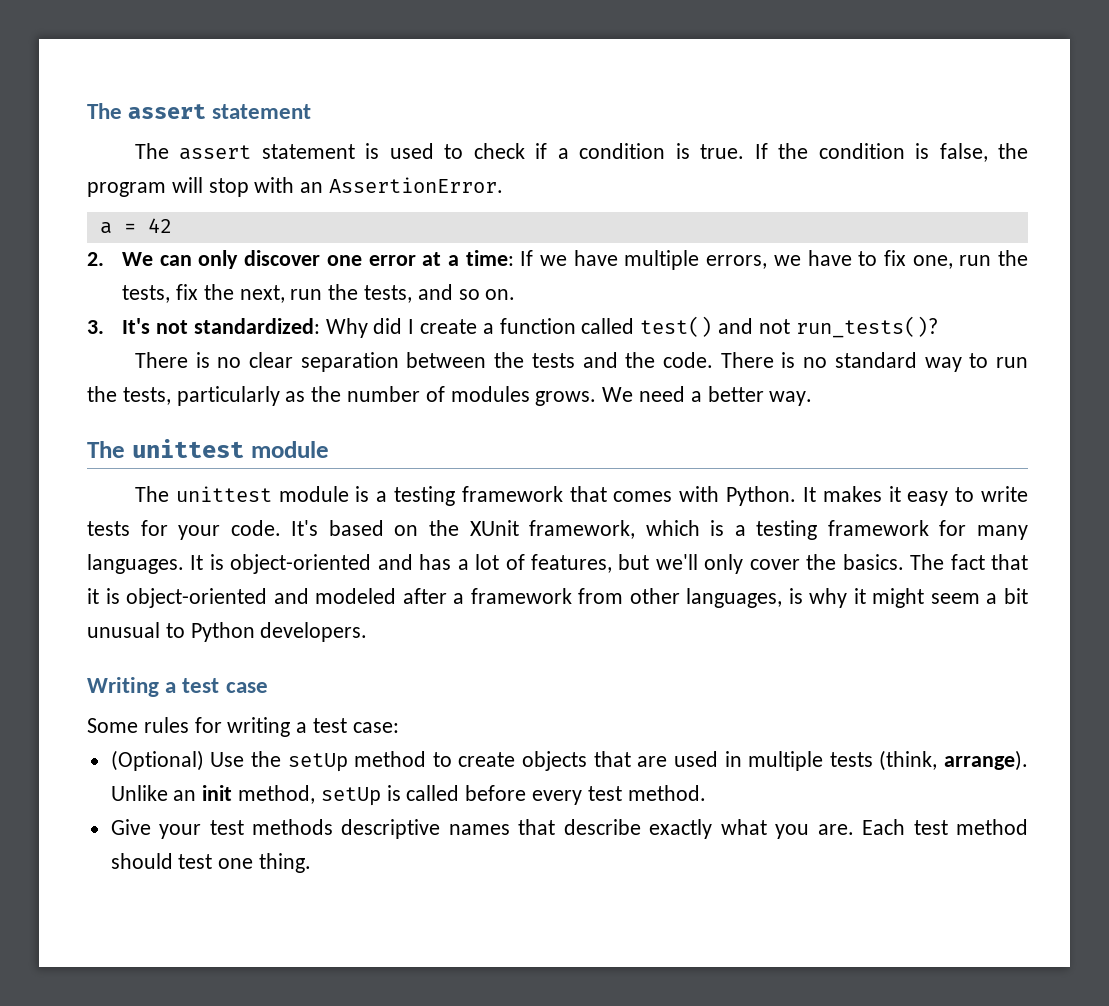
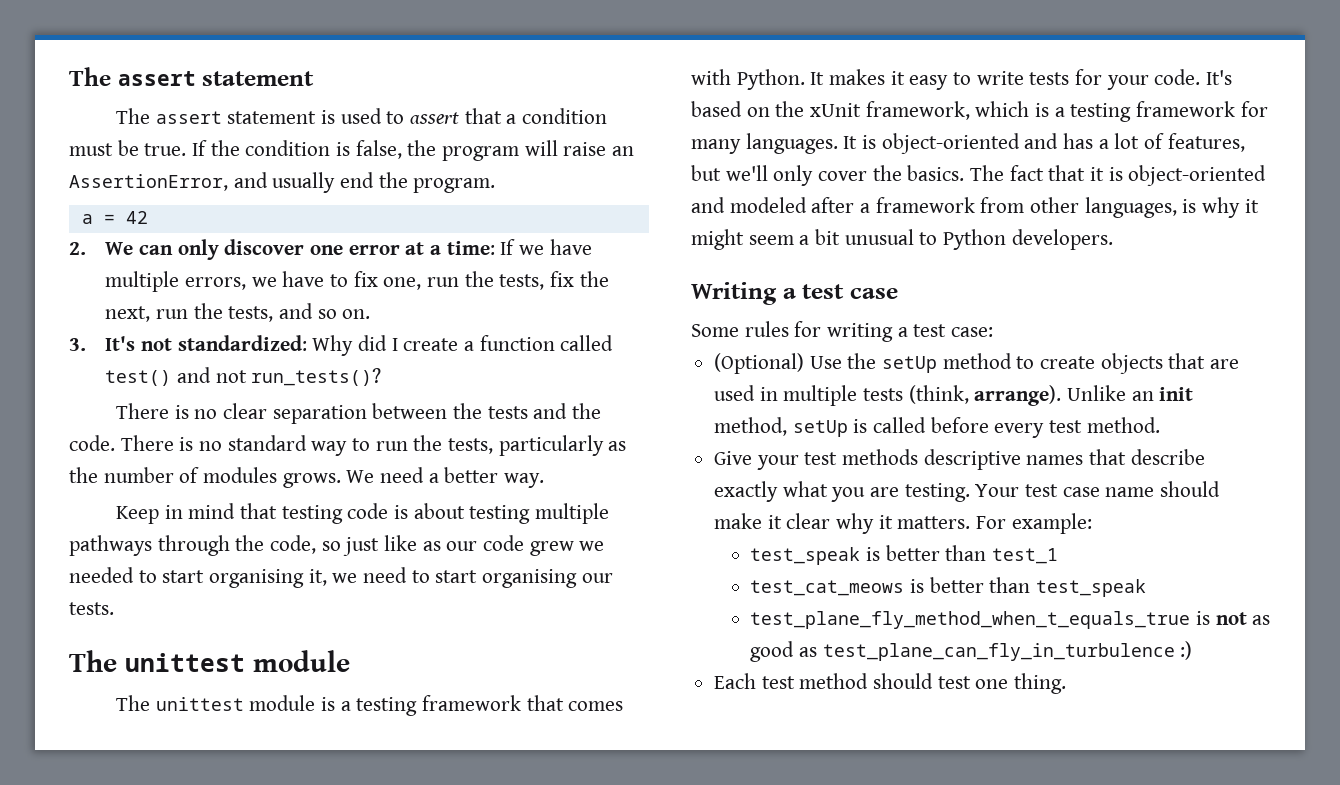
[473,143,690,159] check if a condition is -> [409,108,607,124] [69,140,139,156] assert that a condition must be
[208,177,504,197] stop with an AssertionError. -> [563,142,635,156] [69,172,496,193] raise an AssertionError, and usually end the program.
(813, 398) none -> [115,503,609,524] [69,535,605,556] [69,567,613,588] [69,602,114,615] // Keep in mind that testing code is about testing multiple pathways through the code, so just like as our code grew we needed to start organising it, we need to start organising our tests.
[469,520,519,536] XUnit -> [810,103,862,117] xUnit
[817,824,854,835] are. -> [870,481,1221,502] [714,513,1092,534] [750,545,1059,565] [750,577,1147,597] [750,611,1271,629] [750,641,1193,662] are testing. Your test case name should make it clear why it matters. For example: // test_speak is better than test_1 // test_cat_meows is better than test_speak // test_plane_fly_method_when_t_equals_true is not as good as test_plane_can_fly_in_turbulence :) //

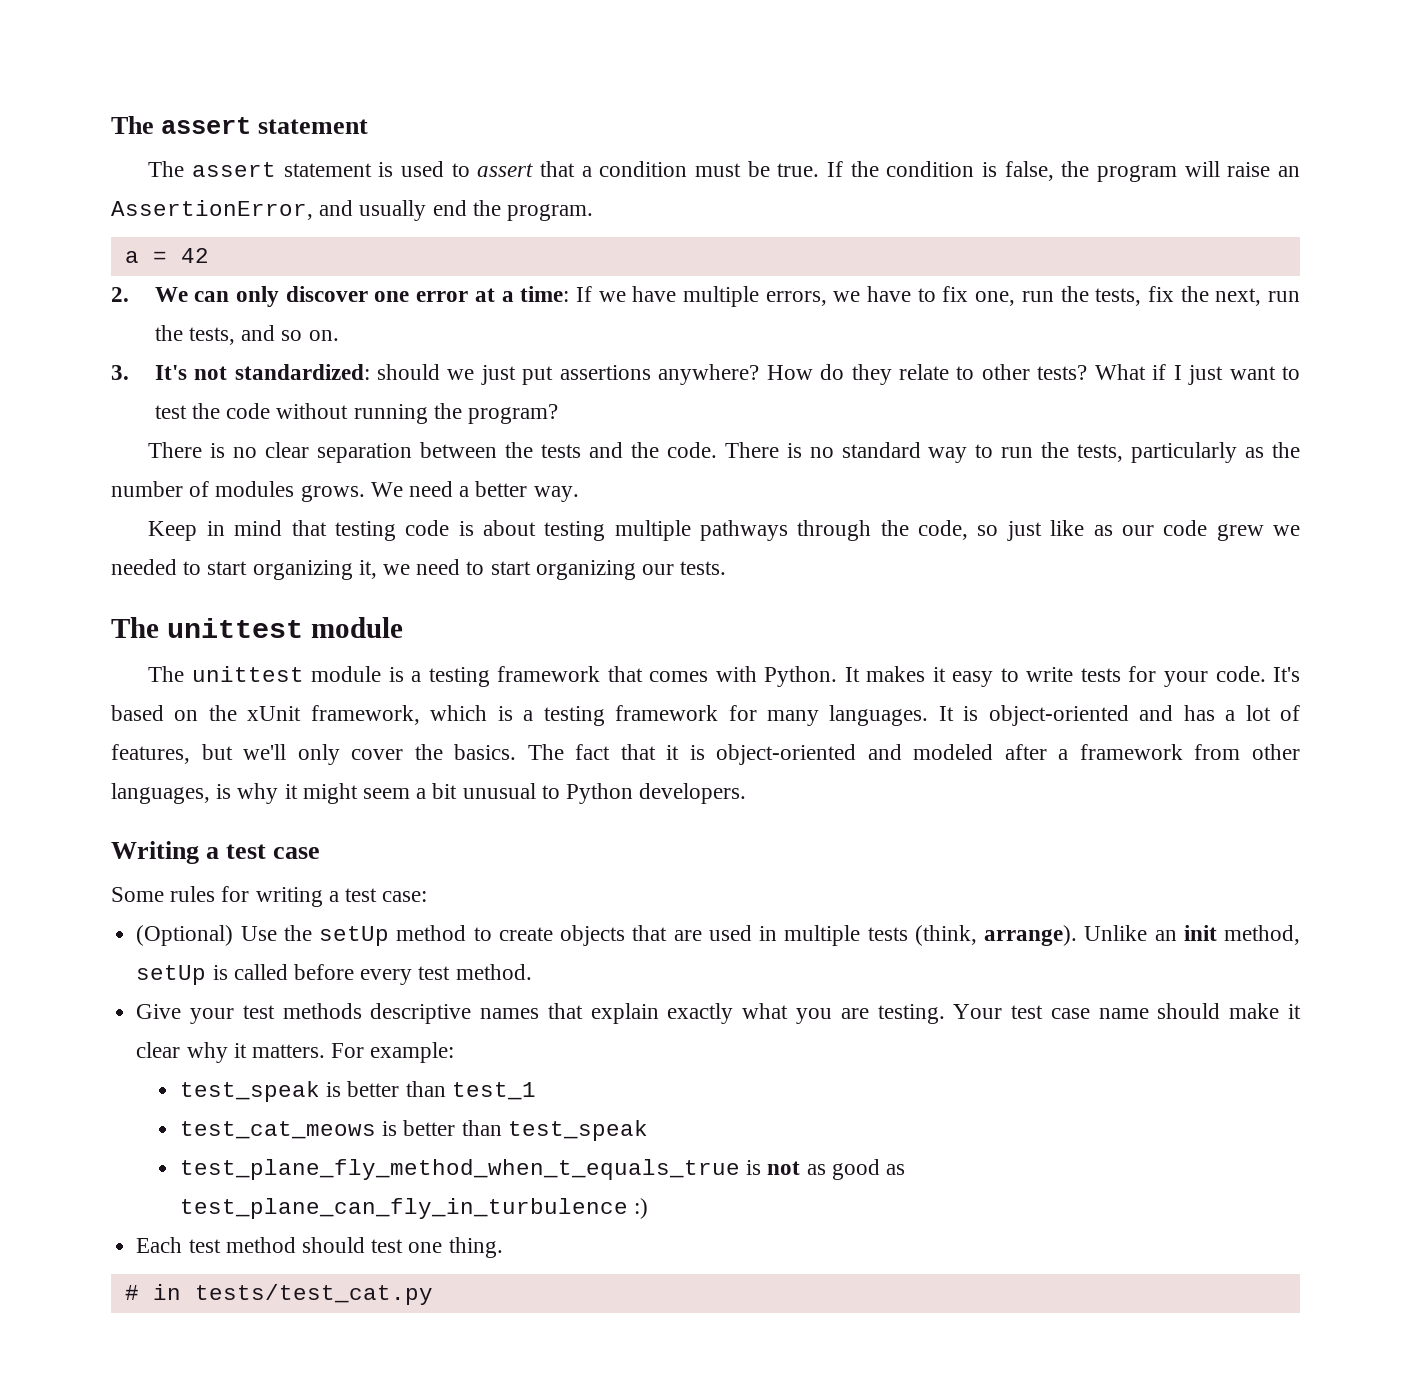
[312,335,614,356] [105,367,382,386] Why did I create a function called test() and not run_tests()? -> [376,364,1300,385] [154,403,558,424] should we just put assertions anywhere? How do they relate to other tests? What if I just want to test the code without running the program?
[209,569,305,588] organising -> [252,560,353,580] organizing
[482,569,578,588] organising -> [535,560,636,580] organizing
[1130,449,1205,465] describe -> [590,1003,659,1024] explain
(1067, 683) none -> [124,1284,433,1305] // # in tests/test_cat.py

